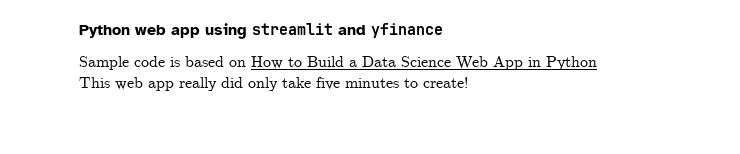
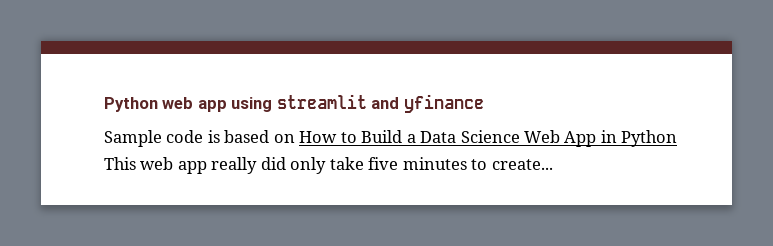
[423,77,468,88] create! -> [491,159,553,170] create...

